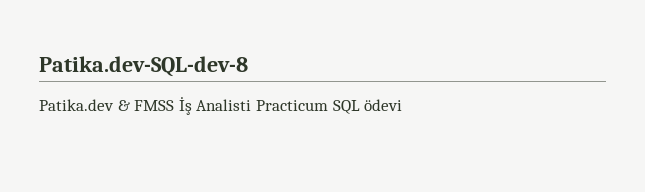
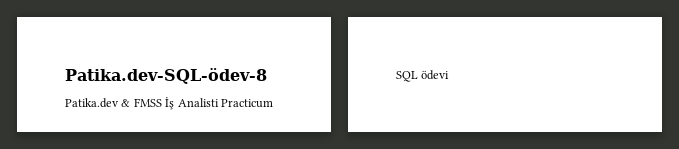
[39,56,248,77] Patika.dev-SQL-dev-8 -> [65,68,267,84] Patika.dev-SQL-ödev-8

